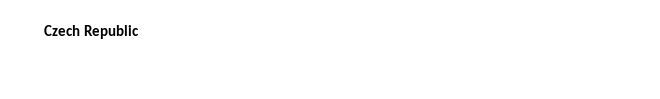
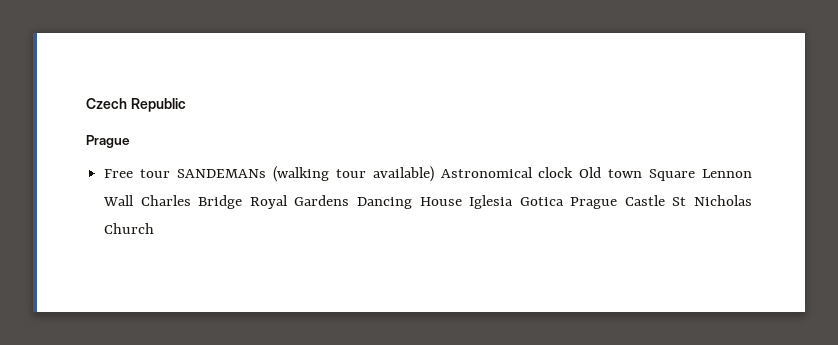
(139, 32) none -> [86,135,130,148] [104,166,752,182] [103,195,752,209] [104,223,155,234] // Prague // Free tour SANDEMANs (walking tour available) Astronomical clock Old town Square Lennon Wall Charles Bridge Royal Gardens Dancing House Iglesia Gotica Prague Castle St Nicholas Church

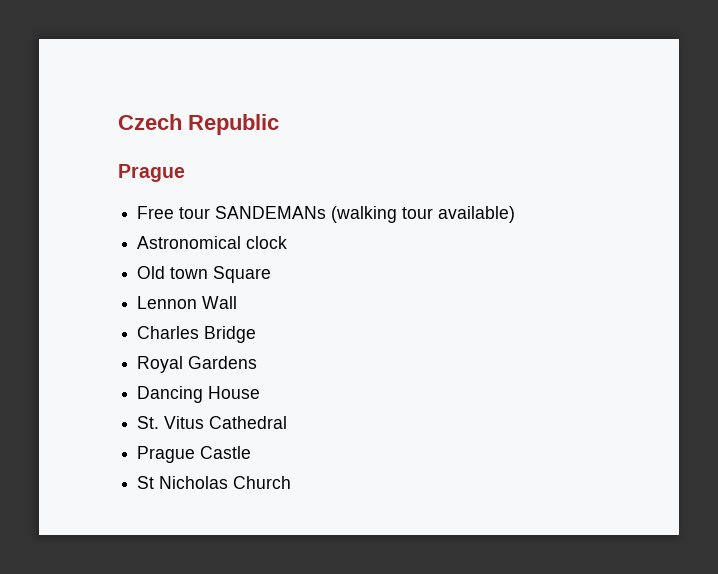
(434, 174) none -> (516, 214) //
(574, 172) none -> (288, 242) //
(696, 175) none -> (272, 274) //
(135, 200) none -> (238, 302) //
(243, 202) none -> (257, 334) //
(350, 200) none -> (258, 362) //
[469,195,564,209] Iglesia Gotica -> [137,416,288,429] // St. Vitus Cathedral //
(665, 200) none -> (252, 452) //

